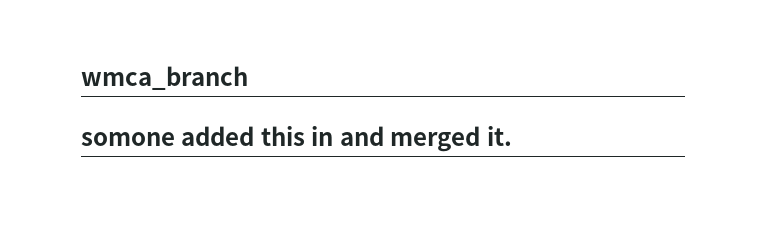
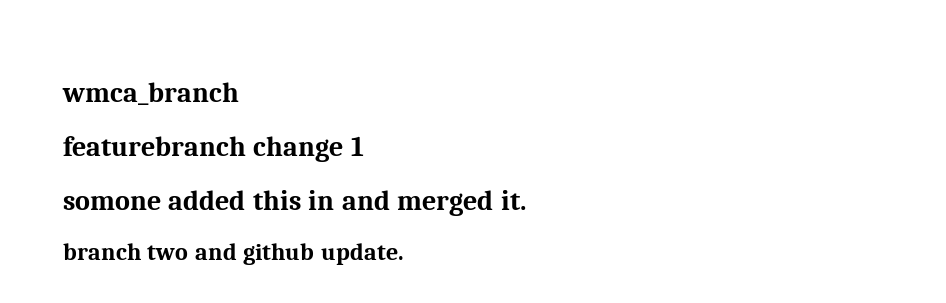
(248, 78) none -> [63,136,364,162] // featurebranch change 1
(512, 136) none -> [63,243,404,265] // branch two and github update.

